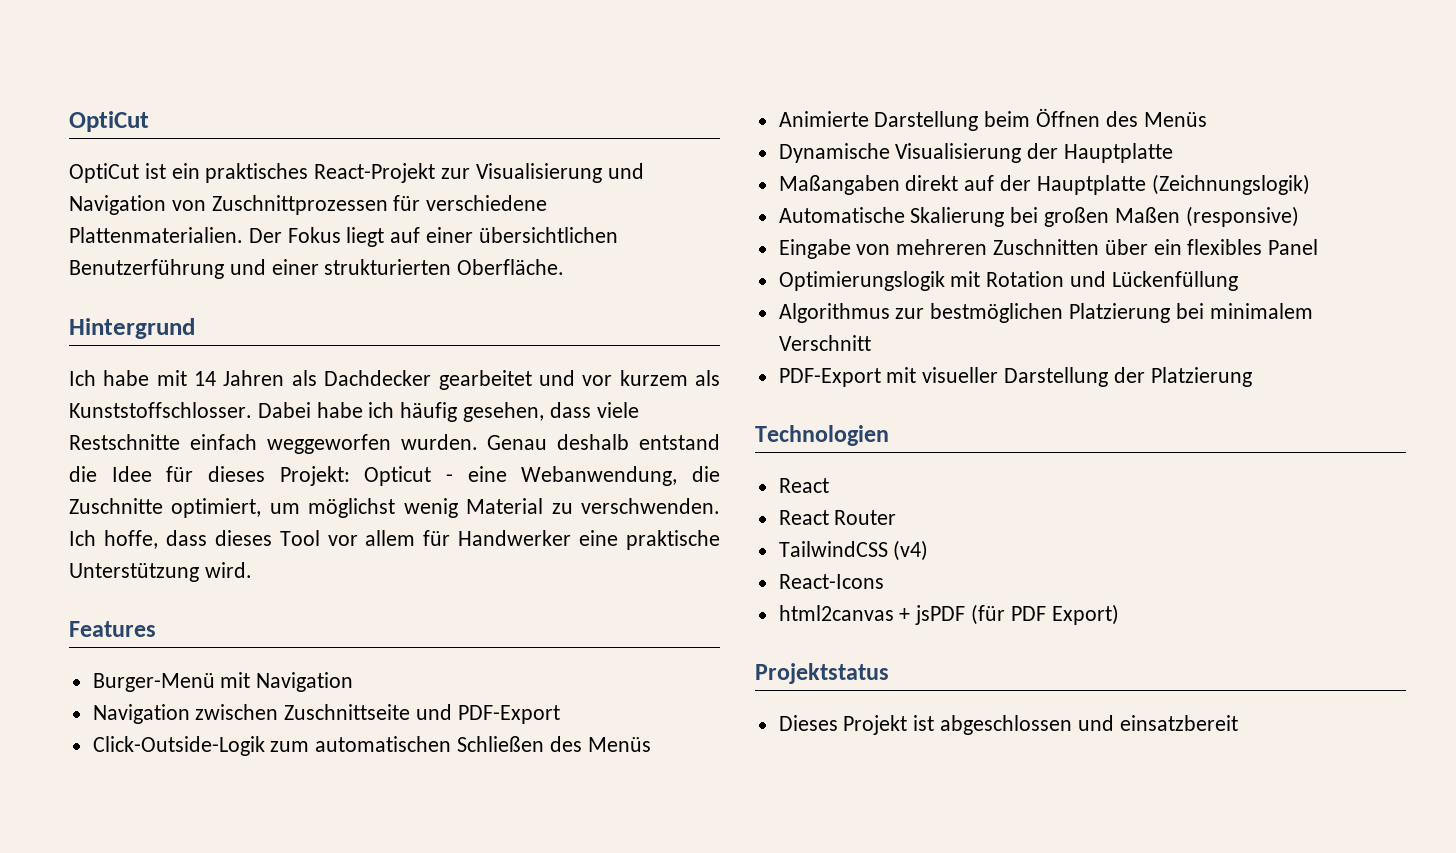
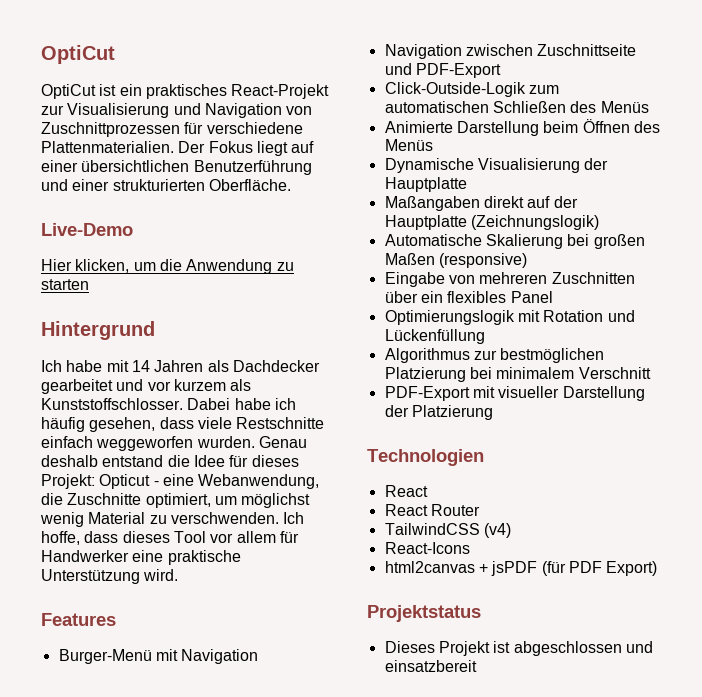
(565, 267) none -> [41,223,133,236] [41,259,294,274] [41,279,89,290] // Live-Demo // Hier klicken, um die Anwendung zu starten

